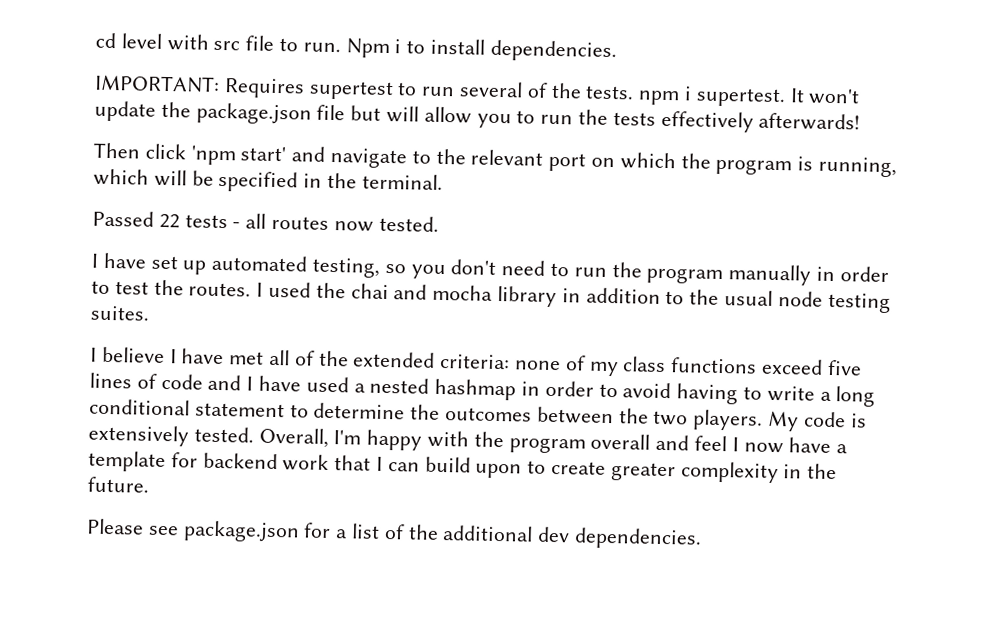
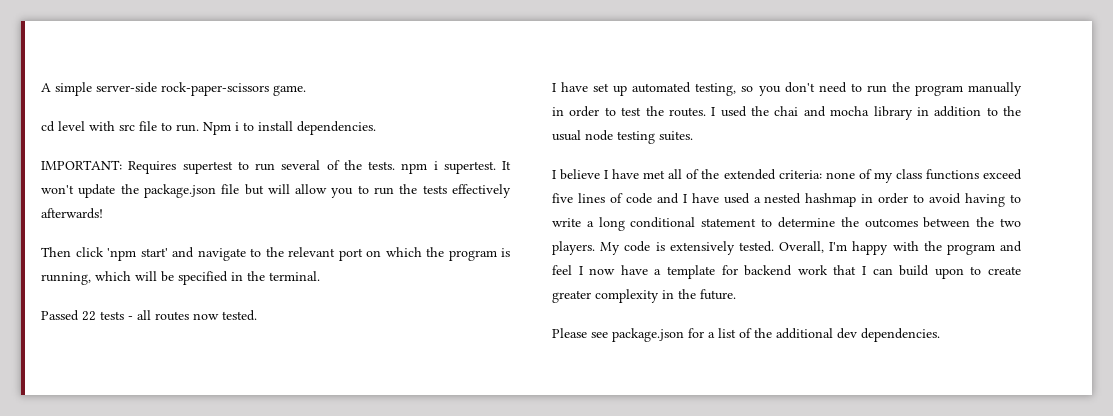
(95, 40) none -> [41,82,306,96] A simple server-side rock-paper-scissors game. //
[590,433,651,450] overall -> (995, 249) none

